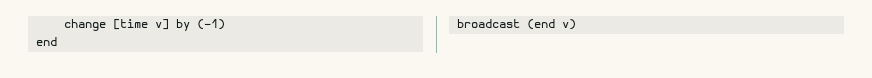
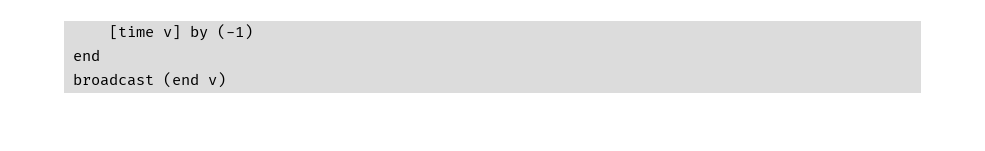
[63,19,106,31] change -> (109, 32) none

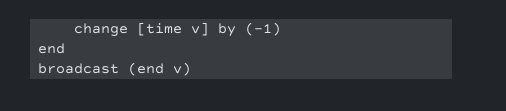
(109, 32) none -> [73,23,128,37] change

